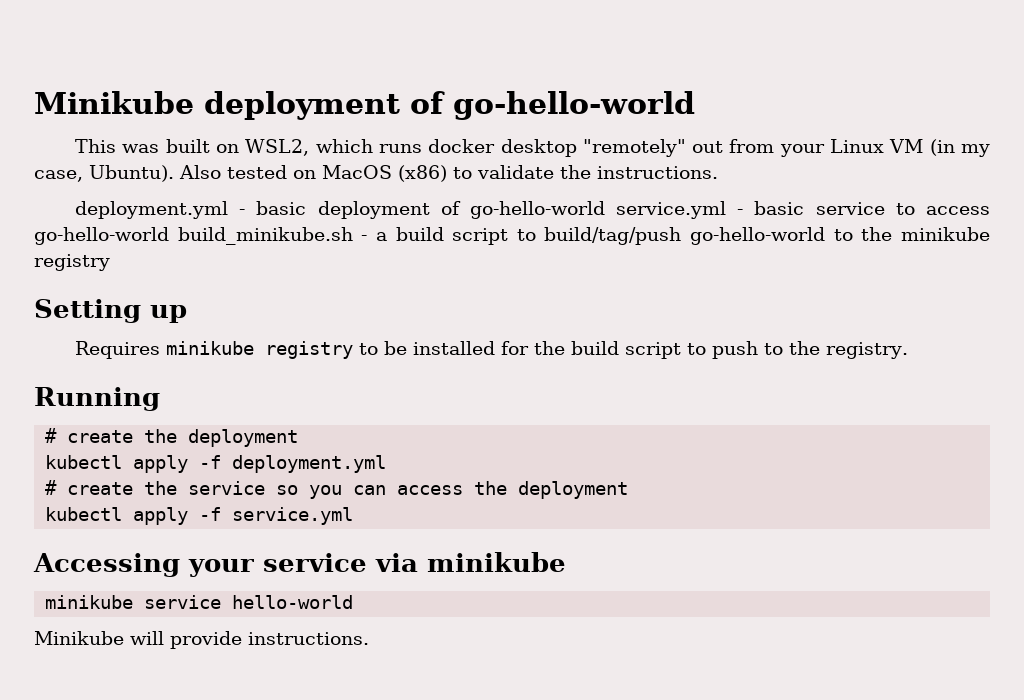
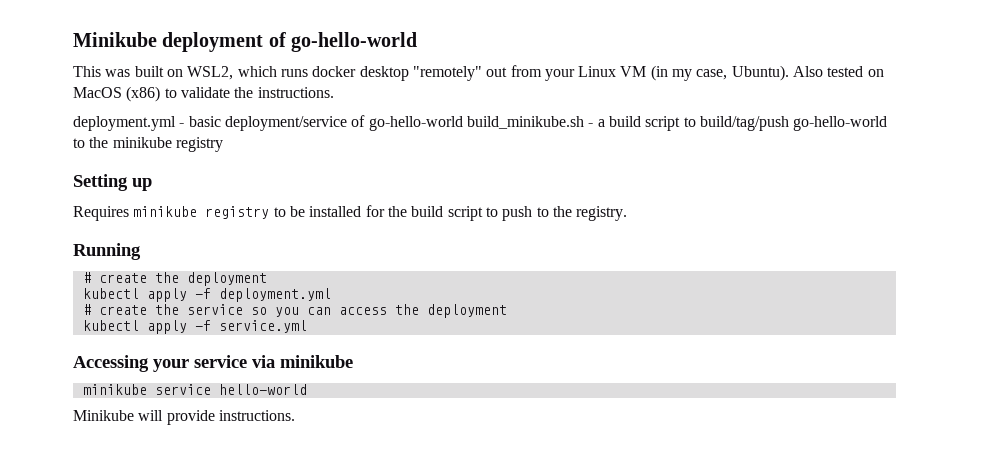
[317,201,990,219] [34,227,169,245] deployment of go-hello-world service.yml - basic service to access go-hello-world -> [224,115,463,131] deployment/service of go-hello-world

